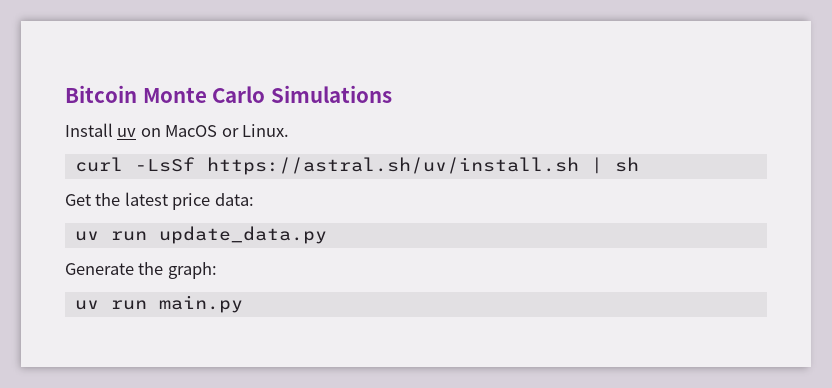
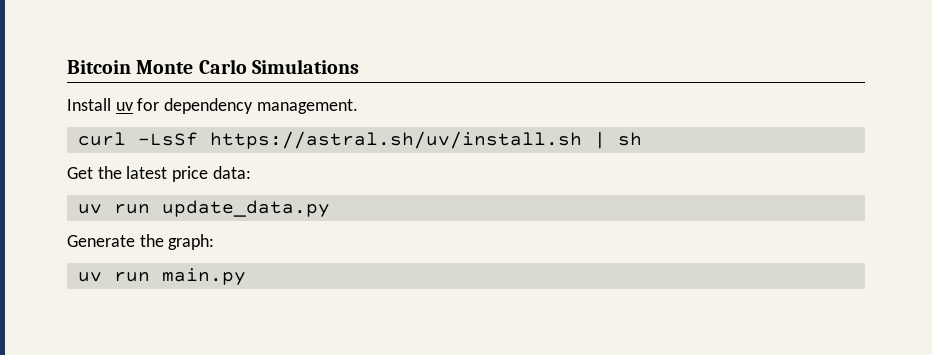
[140,124,290,137] on MacOS or Linux. -> [137,98,358,114] for dependency management.

